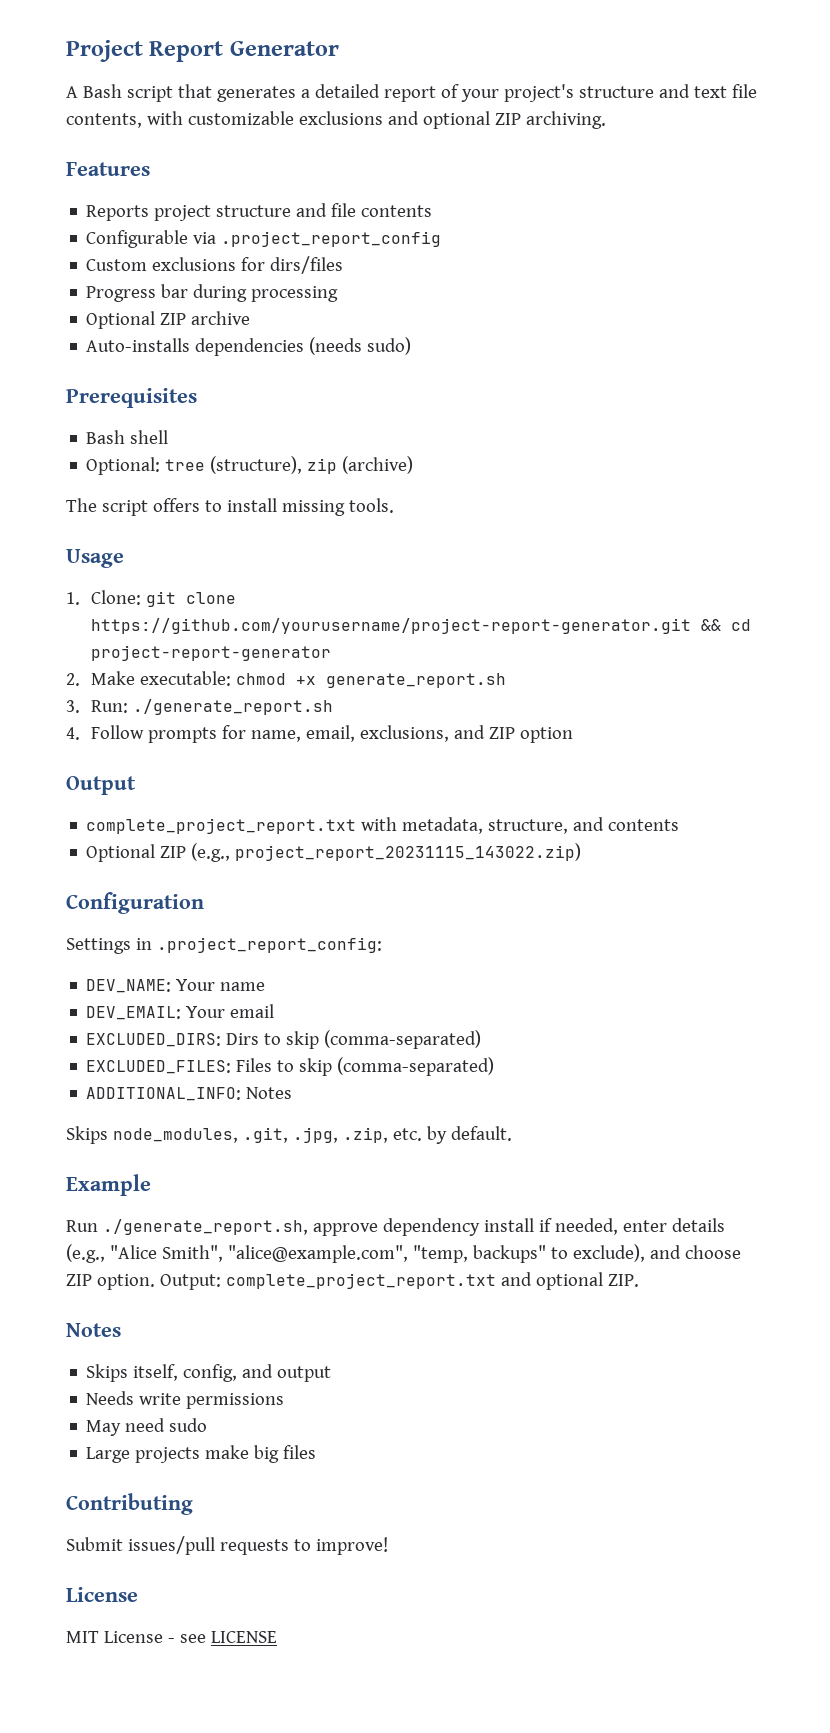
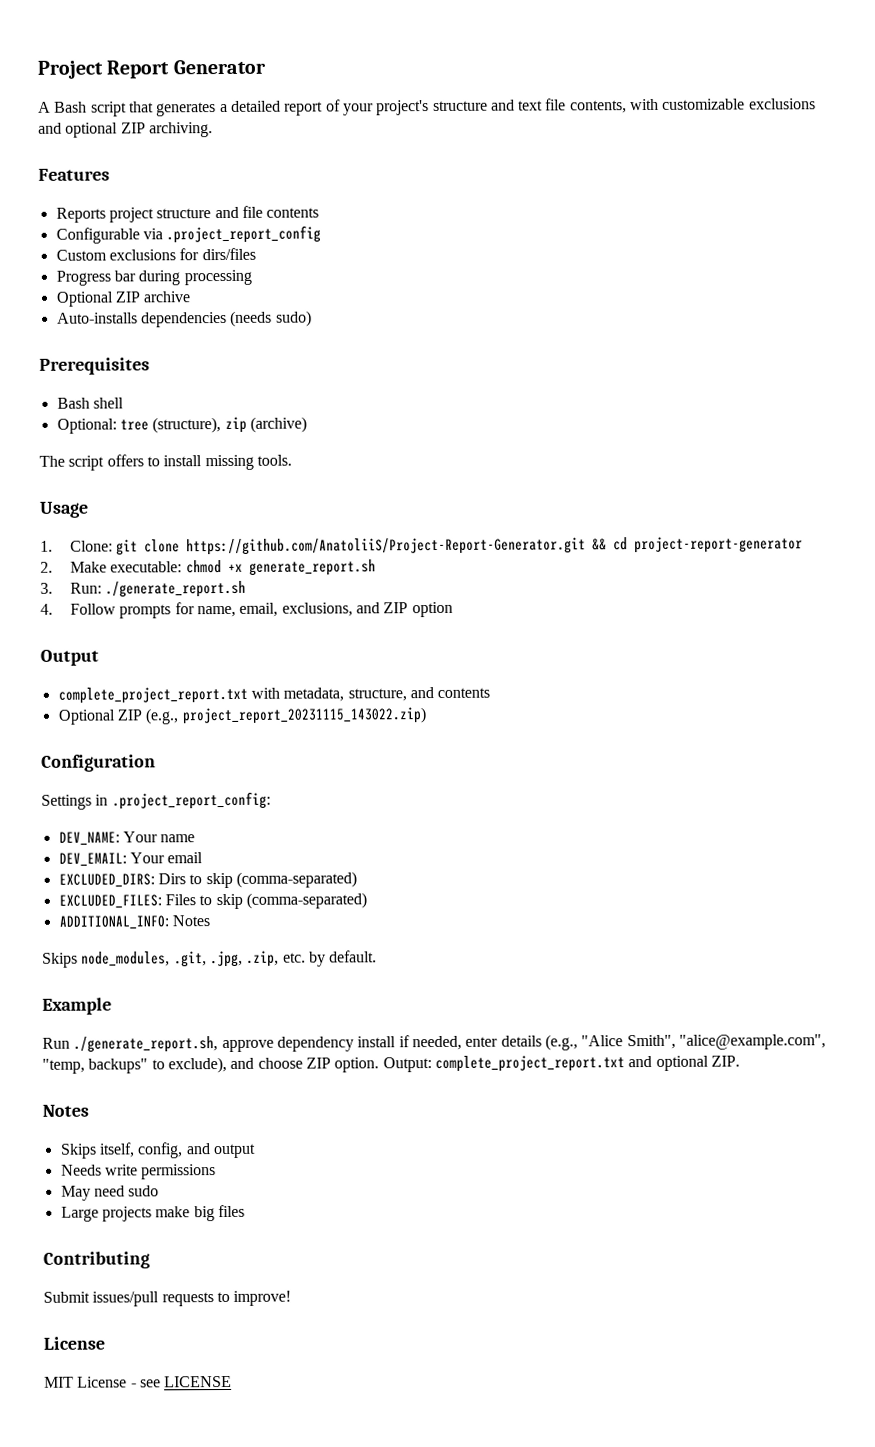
[91,618,692,634] https://github.com/yourusername/project-report-generator.git -> [186,537,587,556] https://github.com/AnatoliiS/Project-Report-Generator.git

